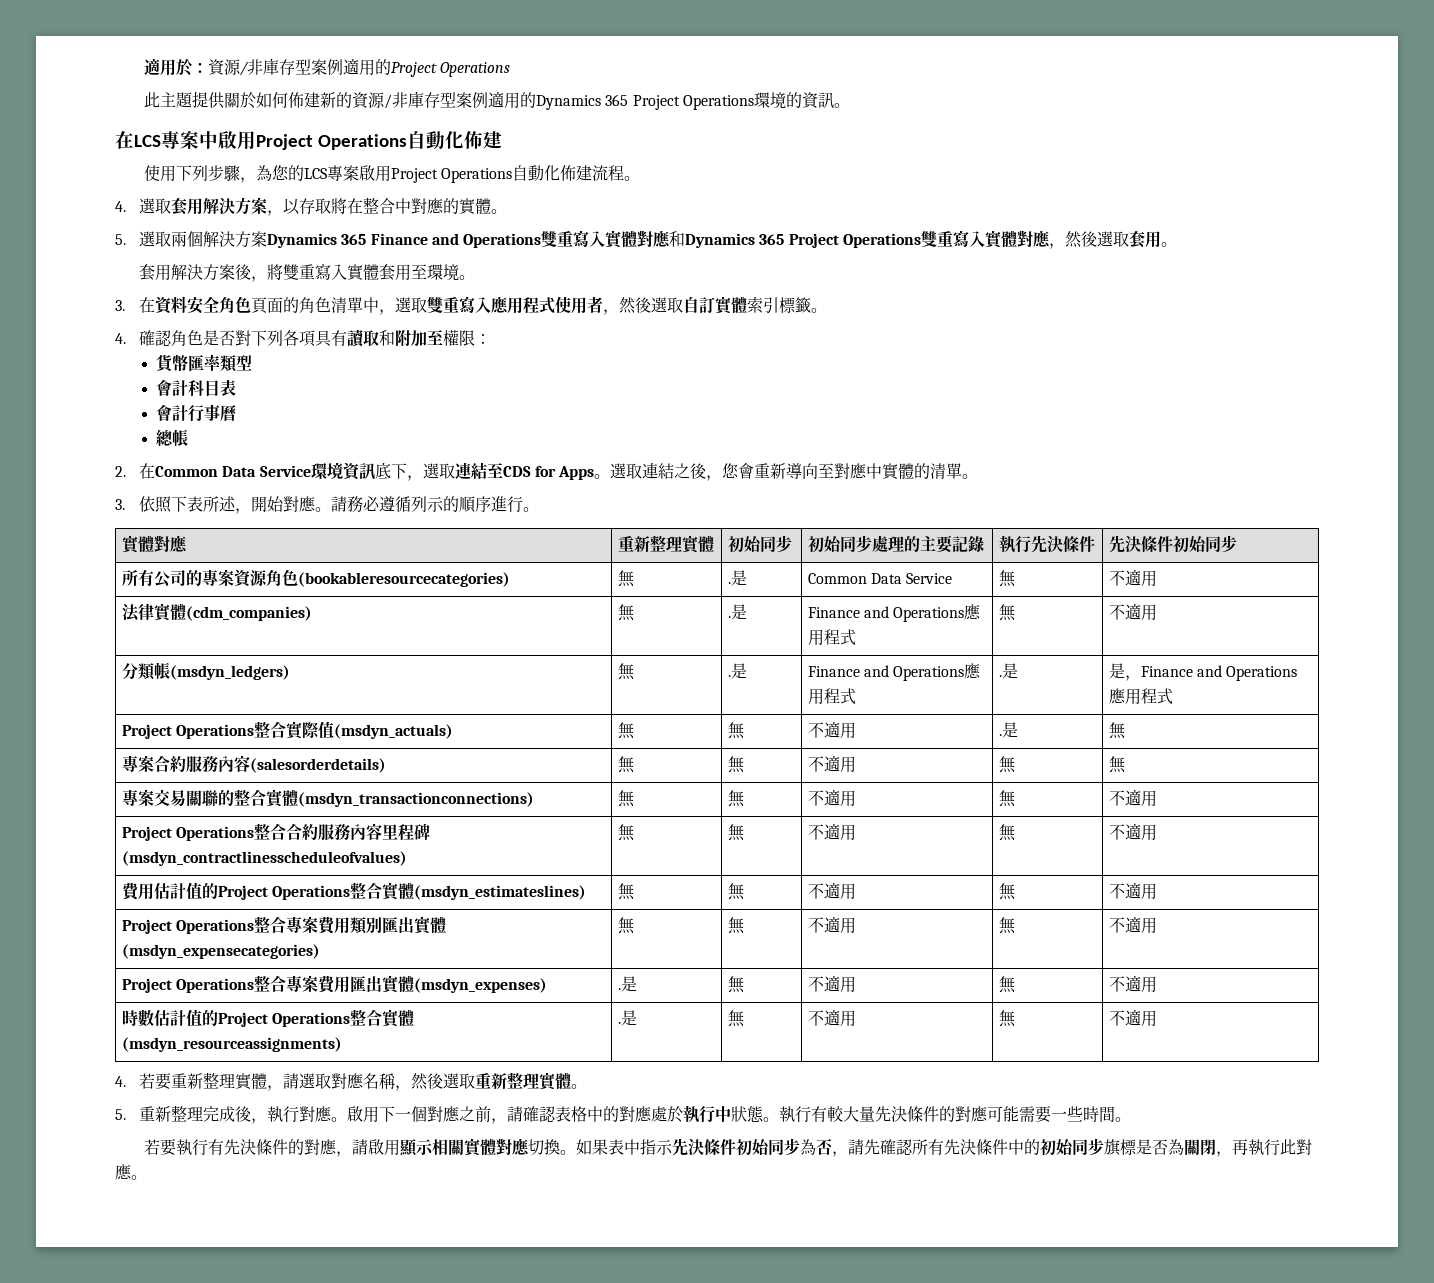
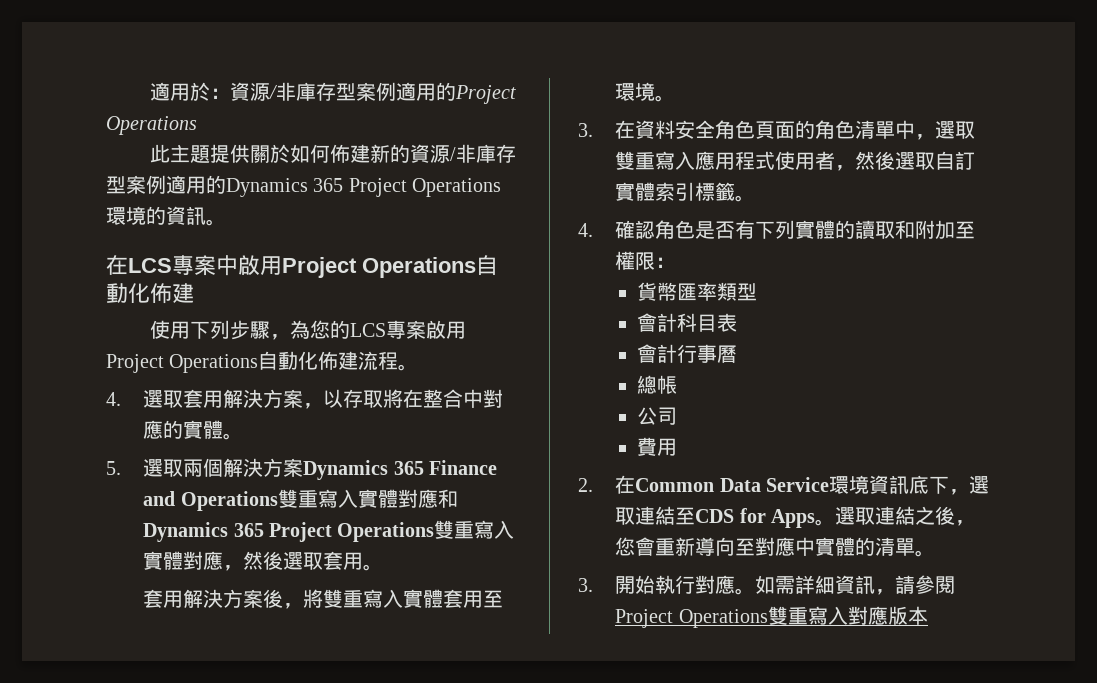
[234,330,347,347] 對下列各項具有 -> [735,220,856,239] 有下列實體的
(189, 437) none -> [637,407,678,425] [637,437,678,456] // 公司 // 費用
[138,496,539,514] [121,535,187,553] [617,535,714,553] [727,535,792,553] [807,535,984,553] [998,535,1095,553] [1108,535,1237,553] [121,569,510,588] [617,570,635,587] [727,570,747,586] [807,573,953,584] [998,570,1016,587] [1108,569,1157,587] [121,603,312,622] [617,604,635,621] [727,604,747,620] [807,604,982,622] [807,629,856,646] [998,604,1016,621] [1108,603,1157,621] [121,662,290,680] [617,663,635,680] [727,663,747,679] [807,663,982,681] [807,688,856,705] [998,663,1018,679] [1108,663,1298,681] [1108,688,1173,705] [121,721,453,739] [617,722,635,739] [727,722,745,739] [807,721,856,739] [998,722,1018,738] [1108,722,1126,739] [121,755,386,773] [617,756,635,773] [727,756,745,773] [807,755,856,773] [998,756,1016,773] [1108,756,1126,773] [121,789,534,807] [617,790,635,807] [727,790,745,807] [807,789,856,807] [998,790,1016,807] [1108,789,1157,807] [121,823,430,841] [121,851,407,866] [617,824,635,841] [727,824,745,841] [807,823,856,841] [998,824,1016,841] [1108,823,1157,841] [121,882,586,900] [617,883,635,900] [727,883,745,900] [807,882,856,900] [998,883,1016,900] [1108,882,1157,900] [121,916,446,934] [121,944,320,959] [617,917,635,934] [727,917,745,934] [807,916,856,934] [998,917,1016,934] [1108,916,1157,934] [121,975,547,993] [617,976,637,992] [727,976,745,993] [807,975,856,993] [998,976,1016,993] [1108,975,1157,993] [121,1009,414,1027] [121,1037,342,1052] [617,1010,637,1026] [727,1010,745,1027] [807,1009,856,1027] [998,1010,1016,1027] [1108,1009,1157,1027] [115,1072,587,1091] [115,1105,1131,1124] [144,1138,1313,1157] [115,1164,147,1180] 依照下表所述，開始對應。請務必遵循列示的順序進行。 // 實體對應 | 重新整理實體 | 初始同步 | 初始同步處理的主要記錄 | 執行先決條件 | 先決條件初始同步 // 所有公司的專案資源角色(bookableresourcecategories) | 無 | .是 | Common Data Service | 無 | 不適用 // 法律實體(cdm_companies) | 無 | .是 | Finance and Operations應用程式 | 無 | 不適用 // 分類帳(msdyn_ledgers) | 無 | .是 | Finance and Operations應用程式 | .是 | 是，Finance and Operations應用程式 // Project Operations整合實際值(msdyn_actuals) | 無 | 無 | 不適用 | .是 | 無 // 專案合約服務內容(salesorderdetails) | 無 | 無 | 不適用 | 無 | 無 // 專案交易關聯的整合實體(msdyn_transactionconnections) | 無 | 無 | 不適用 | 無 | 不適用 // Project Operations整合合約服務內容里程碑(msdyn_contractlinesscheduleofvalues) | 無 | 無 | 不適用 | 無 | 不適用 // 費用估計值的Project Operations整合實體(msdyn_estimateslines) | 無 | 無 | 不適用 | 無 | 不適用 // Project Operations整合專案費用類別匯出實體(msdyn_expensecategories) | 無 | 無 | 不適用 | 無 | 不適用 // Project Operations整合專案費用匯出實體(msdyn_expenses) | .是 | 無 | 不適用 | 無 | 不適用 // 時數估計值的Project Operations整合實體(msdyn_resourceassignments) | .是 | 無 | 不適用 | 無 | 不適用 // 4.若要重新整理實體，請選取對應名稱，然後選取重新整理實體。 // 5.重新整理完成後，執行對應。啟用下一個對應之前，請確認表格中的對應處於執行中狀態。執行有較大量先決條件的對應可能需要一些時間。 // 若要執行有先決條件的對應，請啟用顯示相關實體對應切換。如果表中指示先決條件初始同步為否，請先確認所有先決條件中的初始同步旗標是否為關閉，再執行此對應。 -> [615,575,956,595] [615,606,928,628] 開始執行對應。如需詳細資訊，請參閱Project Operations雙重寫入對應版本

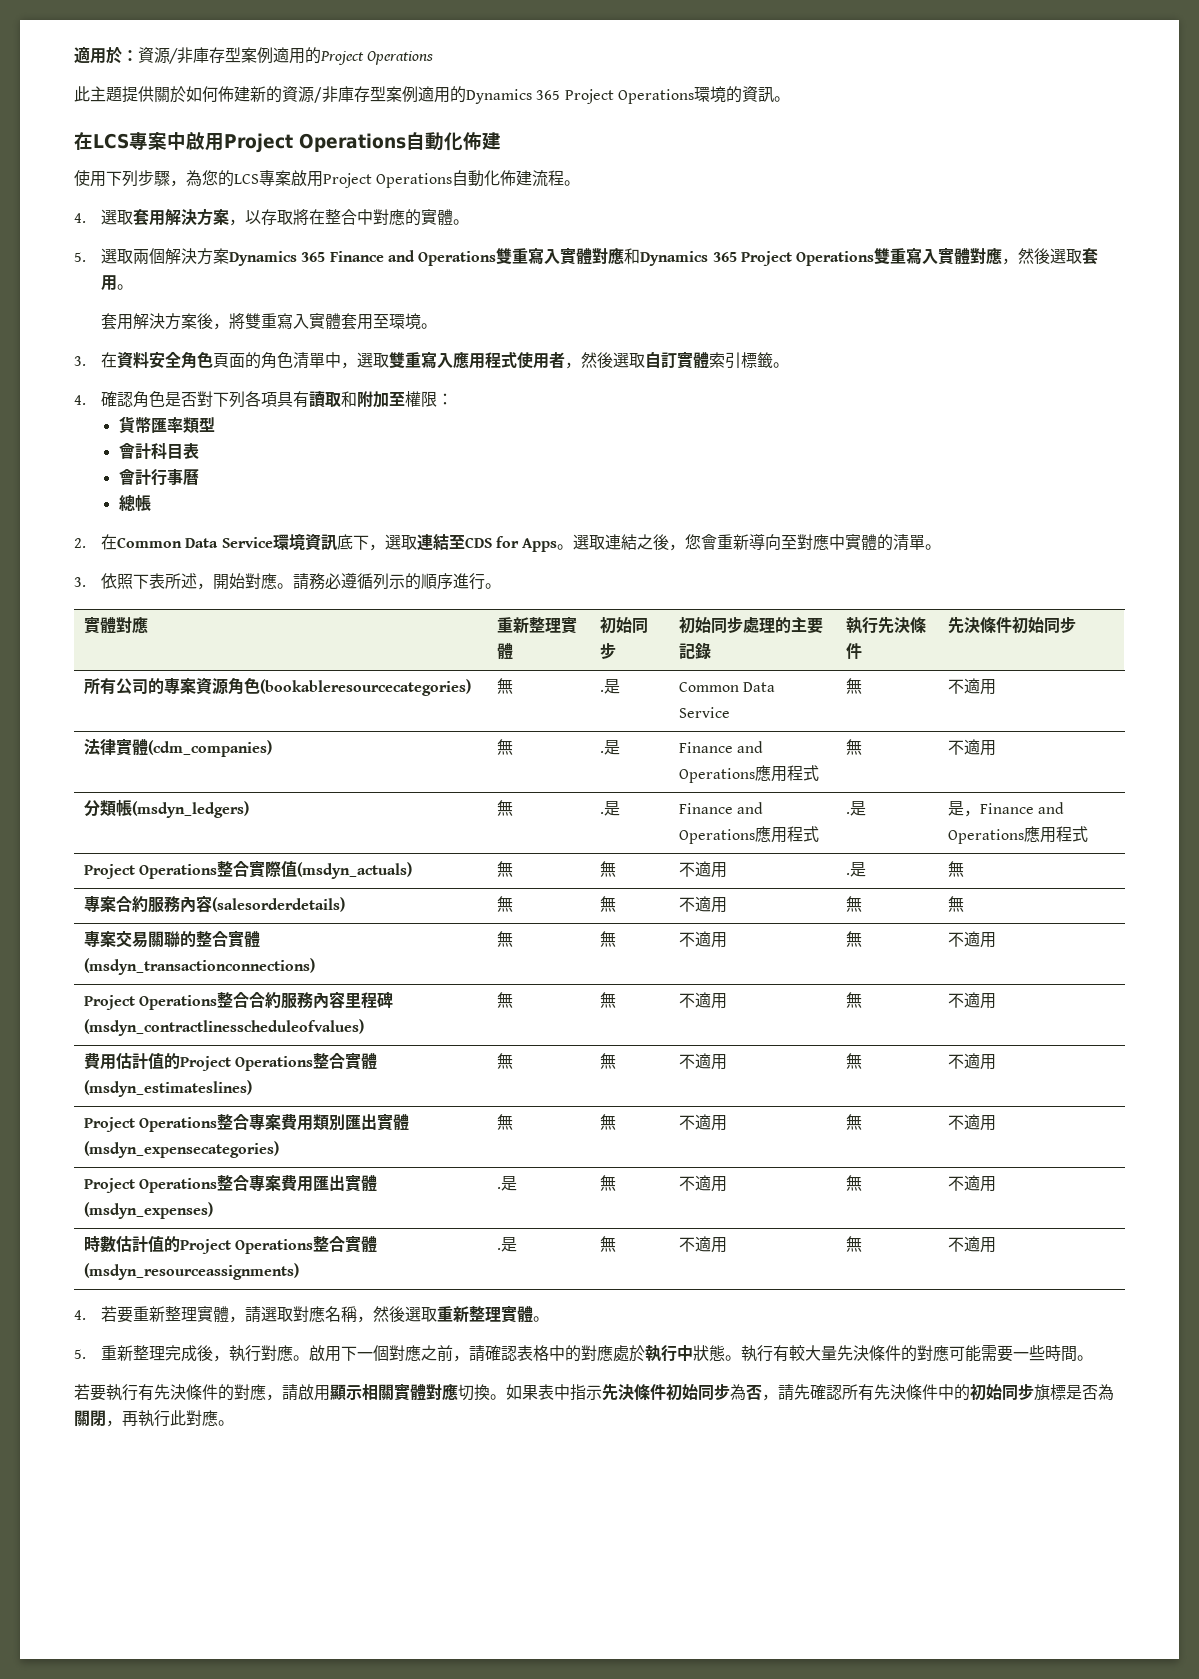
[735,220,856,239] 有下列實體的 -> [196,391,309,408] 對下列各項具有
[637,407,678,425] [637,437,678,456] // 公司 // 費用 -> (151, 502) none
[615,575,956,595] [615,606,928,628] 開始執行對應。如需詳細資訊，請參閱Project Operations雙重寫入對應版本 -> [100,573,501,590] [83,617,148,634] [496,617,577,634] [496,643,513,659] [599,617,648,634] [599,643,616,660] [678,616,823,634] [678,642,711,659] [845,616,926,634] [845,643,862,659] [947,616,1076,634] [83,677,471,696] [496,678,513,694] [599,679,620,694] [678,682,776,692] [678,707,730,718] [845,678,862,694] [947,678,996,695] [83,738,272,757] [496,739,513,755] [599,740,620,755] [678,741,764,753] [678,765,819,783] [845,739,862,755] [947,739,996,756] [83,799,249,818] [496,800,513,816] [599,801,620,816] [678,802,764,814] [678,826,819,844] [845,801,866,816] [947,801,1065,817] [947,826,1088,844] [83,861,413,879] [496,861,513,877] [599,861,616,877] [678,861,727,878] [845,862,866,877] [947,861,964,877] [83,895,345,913] [496,896,513,912] [599,896,616,912] [678,896,727,913] [845,896,862,912] [947,896,964,912] [83,931,260,948] [83,958,315,975] [496,931,513,947] [599,931,616,947] [678,931,727,948] [845,931,862,947] [947,931,996,948] [83,991,394,1010] [83,1019,364,1036] [496,992,513,1008] [599,992,616,1008] [678,992,727,1009] [845,992,862,1008] [947,992,996,1009] [83,1052,378,1071] [83,1080,252,1097] [496,1053,513,1069] [599,1053,616,1069] [678,1053,727,1070] [845,1053,862,1069] [947,1053,996,1070] [83,1114,410,1132] [83,1141,279,1158] [496,1114,513,1130] [599,1114,616,1130] [678,1114,727,1131] [845,1114,862,1130] [947,1114,996,1131] [83,1175,378,1193] [83,1202,213,1219] [496,1176,517,1191] [599,1175,616,1191] [678,1175,727,1192] [845,1175,862,1191] [947,1175,996,1192] [83,1235,378,1254] [83,1263,299,1280] [496,1237,517,1252] [599,1236,616,1252] [678,1236,727,1253] [845,1236,862,1252] [947,1236,996,1253] [74,1306,549,1323] [74,1344,1093,1362] [74,1383,1114,1401] [74,1410,234,1427] 依照下表所述，開始對應。請務必遵循列示的順序進行。 // 實體對應 | 重新整理實體 | 初始同步 | 初始同步處理的主要記錄 | 執行先決條件 | 先決條件初始同步 // 所有公司的專案資源角色(bookableresourcecategories) | 無 | .是 | Common Data Service | 無 | 不適用 // 法律實體(cdm_companies) | 無 | .是 | Finance and Operations應用程式 | 無 | 不適用 // 分類帳(msdyn_ledgers) | 無 | .是 | Finance and Operations應用程式 | .是 | 是，Finance and Operations應用程式 // Project Operations整合實際值(msdyn_actuals) | 無 | 無 | 不適用 | .是 | 無 // 專案合約服務內容(salesorderdetails) | 無 | 無 | 不適用 | 無 | 無 // 專案交易關聯的整合實體(msdyn_transactionconnections) | 無 | 無 | 不適用 | 無 | 不適用 // Project Operations整合合約服務內容里程碑(msdyn_contractlinesscheduleofvalues) | 無 | 無 | 不適用 | 無 | 不適用 // 費用估計值的Project Operations整合實體(msdyn_estimateslines) | 無 | 無 | 不適用 | 無 | 不適用 // Project Operations整合專案費用類別匯出實體(msdyn_expensecategories) | 無 | 無 | 不適用 | 無 | 不適用 // Project Operations整合專案費用匯出實體(msdyn_expenses) | .是 | 無 | 不適用 | 無 | 不適用 // 時數估計值的Project Operations整合實體(msdyn_resourceassignments) | .是 | 無 | 不適用 | 無 | 不適用 // 4.若要重新整理實體，請選取對應名稱，然後選取重新整理實體。 // 5.重新整理完成後，執行對應。啟用下一個對應之前，請確認表格中的對應處於執行中狀態。執行有較大量先決條件的對應可能需要一些時間。 // 若要執行有先決條件的對應，請啟用顯示相關實體對應切換。如果表中指示先決條件初始同步為否，請先確認所有先決條件中的初始同步旗標是否為關閉，再執行此對應。

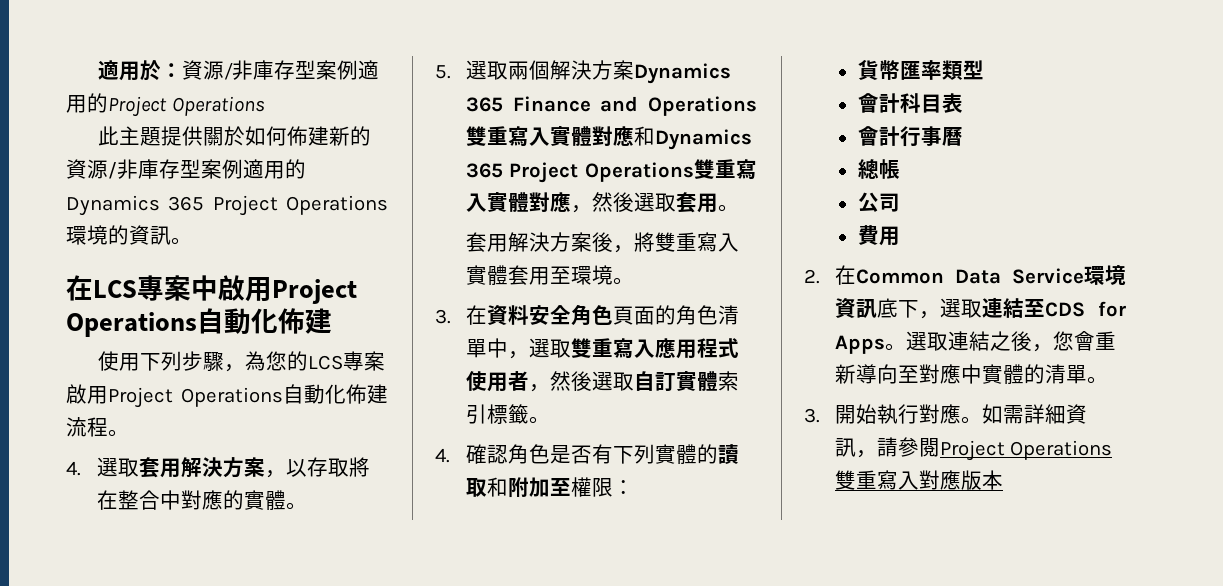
[196,391,309,408] 對下列各項具有 -> [591,444,718,464] 有下列實體的
(151, 502) none -> [857,192,900,212] [857,225,900,246] // 公司 // 費用
[100,573,501,590] [83,617,148,634] [496,617,577,634] [496,643,513,659] [599,617,648,634] [599,643,616,660] [678,616,823,634] [678,642,711,659] [845,616,926,634] [845,643,862,659] [947,616,1076,634] [83,677,471,696] [496,678,513,694] [599,679,620,694] [678,682,776,692] [678,707,730,718] [845,678,862,694] [947,678,996,695] [83,738,272,757] [496,739,513,755] [599,740,620,755] [678,741,764,753] [678,765,819,783] [845,739,862,755] [947,739,996,756] [83,799,249,818] [496,800,513,816] [599,801,620,816] [678,802,764,814] [678,826,819,844] [845,801,866,816] [947,801,1065,817] [947,826,1088,844] [83,861,413,879] [496,861,513,877] [599,861,616,877] [678,861,727,878] [845,862,866,877] [947,861,964,877] [83,895,345,913] [496,896,513,912] [599,896,616,912] [678,896,727,913] [845,896,862,912] [947,896,964,912] [83,931,260,948] [83,958,315,975] [496,931,513,947] [599,931,616,947] [678,931,727,948] [845,931,862,947] [947,931,996,948] [83,991,394,1010] [83,1019,364,1036] [496,992,513,1008] [599,992,616,1008] [678,992,727,1009] [845,992,862,1008] [947,992,996,1009] [83,1052,378,1071] [83,1080,252,1097] [496,1053,513,1069] [599,1053,616,1069] [678,1053,727,1070] [845,1053,862,1069] [947,1053,996,1070] [83,1114,410,1132] [83,1141,279,1158] [496,1114,513,1130] [599,1114,616,1130] [678,1114,727,1131] [845,1114,862,1130] [947,1114,996,1131] [83,1175,378,1193] [83,1202,213,1219] [496,1176,517,1191] [599,1175,616,1191] [678,1175,727,1192] [845,1175,862,1191] [947,1175,996,1192] [83,1235,378,1254] [83,1263,299,1280] [496,1237,517,1252] [599,1236,616,1252] [678,1236,727,1253] [845,1236,862,1252] [947,1236,996,1253] [74,1306,549,1323] [74,1344,1093,1362] [74,1383,1114,1401] [74,1410,234,1427] 依照下表所述，開始對應。請務必遵循列示的順序進行。 // 實體對應 | 重新整理實體 | 初始同步 | 初始同步處理的主要記錄 | 執行先決條件 | 先決條件初始同步 // 所有公司的專案資源角色(bookableresourcecategories) | 無 | .是 | Common Data Service | 無 | 不適用 // 法律實體(cdm_companies) | 無 | .是 | Finance and Operations應用程式 | 無 | 不適用 // 分類帳(msdyn_ledgers) | 無 | .是 | Finance and Operations應用程式 | .是 | 是，Finance and Operations應用程式 // Project Operations整合實際值(msdyn_actuals) | 無 | 無 | 不適用 | .是 | 無 // 專案合約服務內容(salesorderdetails) | 無 | 無 | 不適用 | 無 | 無 // 專案交易關聯的整合實體(msdyn_transactionconnections) | 無 | 無 | 不適用 | 無 | 不適用 // Project Operations整合合約服務內容里程碑(msdyn_contractlinesscheduleofvalues) | 無 | 無 | 不適用 | 無 | 不適用 // 費用估計值的Project Operations整合實體(msdyn_estimateslines) | 無 | 無 | 不適用 | 無 | 不適用 // Project Operations整合專案費用類別匯出實體(msdyn_expensecategories) | 無 | 無 | 不適用 | 無 | 不適用 // Project Operations整合專案費用匯出實體(msdyn_expenses) | .是 | 無 | 不適用 | 無 | 不適用 // 時數估計值的Project Operations整合實體(msdyn_resourceassignments) | .是 | 無 | 不適用 | 無 | 不適用 // 4.若要重新整理實體，請選取對應名稱，然後選取重新整理實體。 // 5.重新整理完成後，執行對應。啟用下一個對應之前，請確認表格中的對應處於執行中狀態。執行有較大量先決條件的對應可能需要一些時間。 // 若要執行有先決條件的對應，請啟用顯示相關實體對應切換。如果表中指示先決條件初始同步為否，請先確認所有先決條件中的初始同步旗標是否為關閉，再執行此對應。 -> [834,404,1087,424] [834,437,1113,461] [834,470,1003,490] 開始執行對應。如需詳細資訊，請參閱Project Operations雙重寫入對應版本

